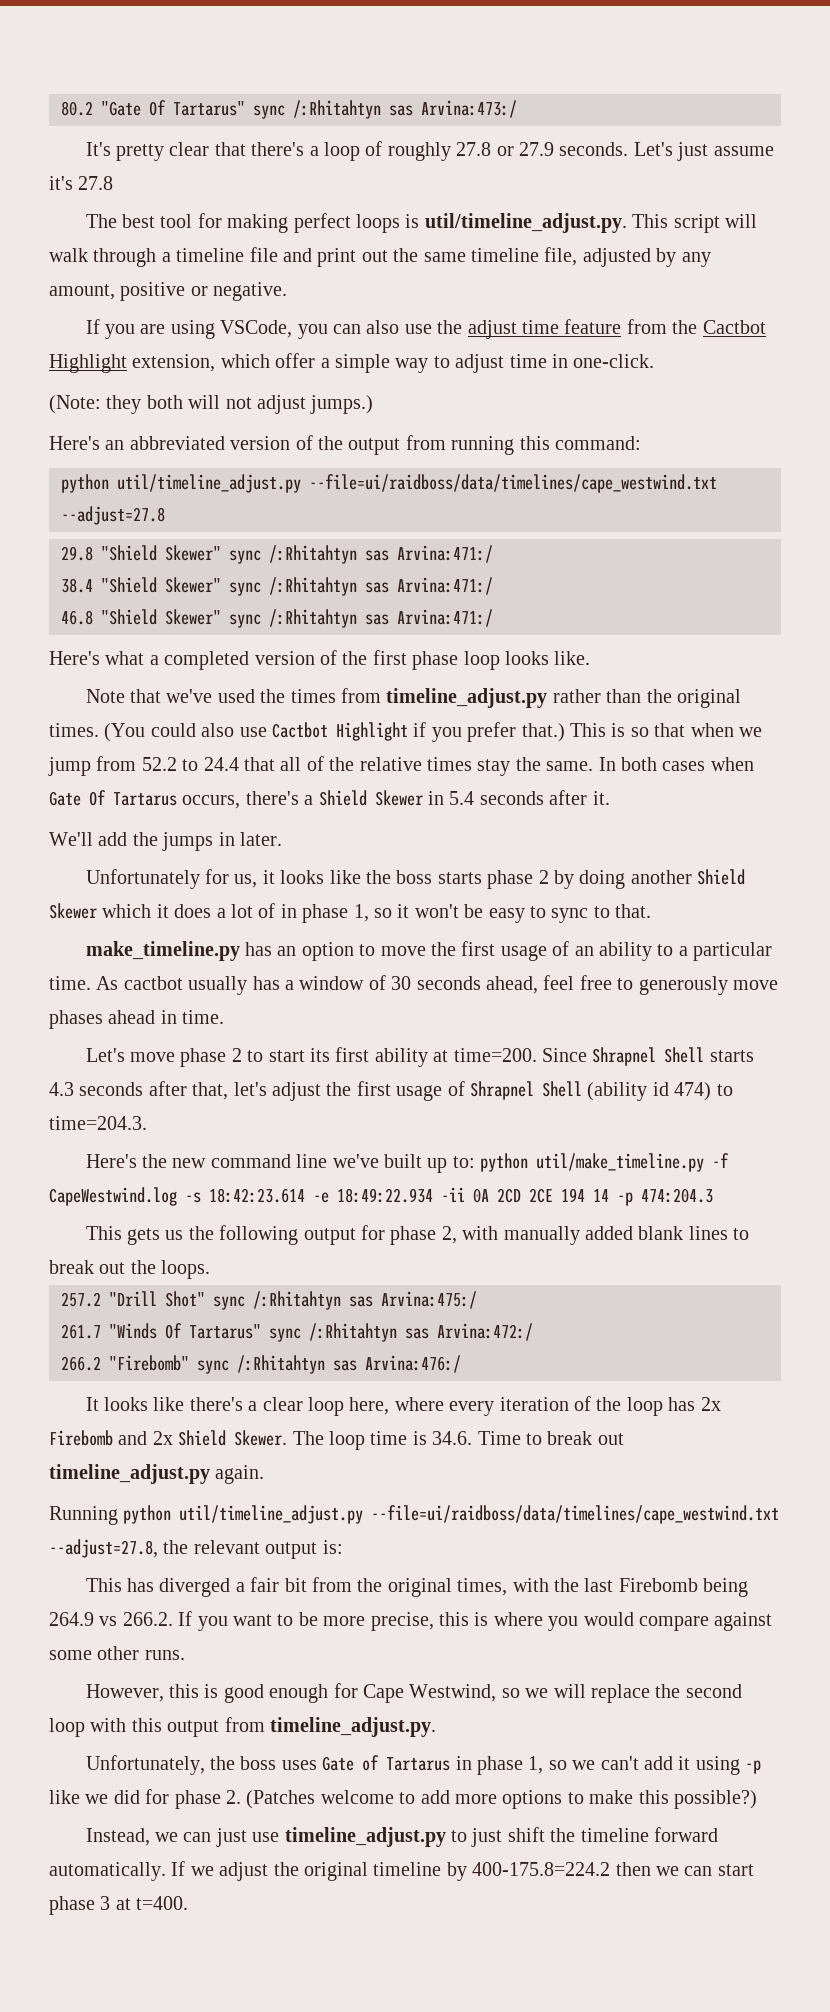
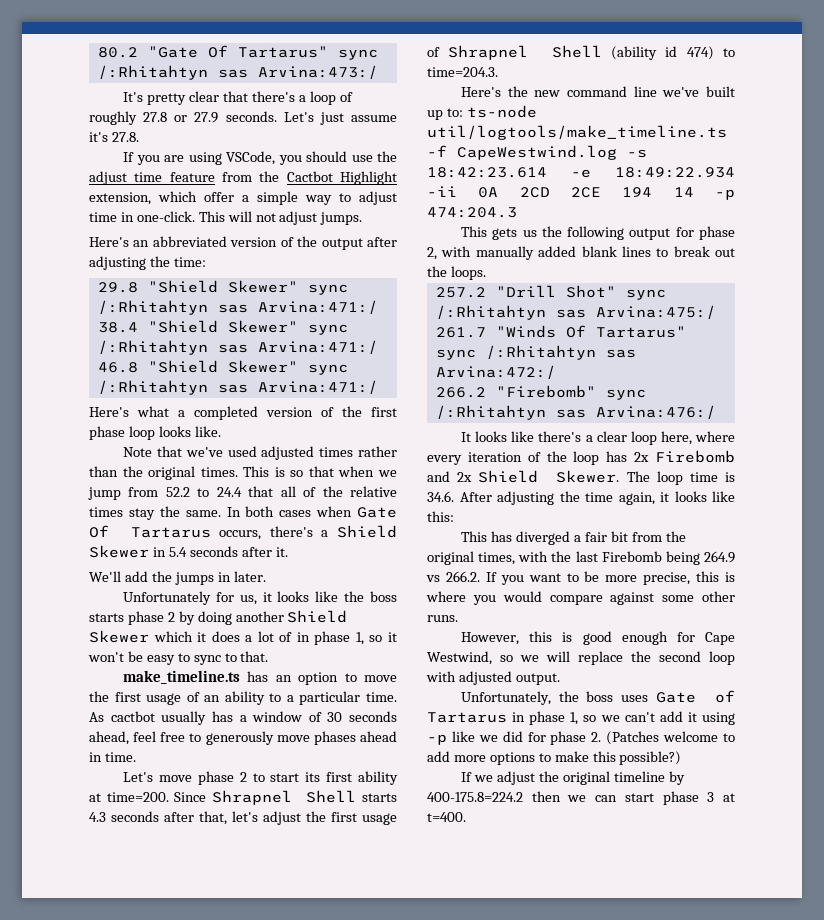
[78,176,114,190] [85,213,758,233] [49,247,711,267] [49,282,288,301] 27.8 // The best tool for making perfect loops is util/timeline_adjust.py. This script will walk through a timeline file and print out the same timeline file, adjusted by any amount, positive or negative. -> [111,132,139,142] 27.8.
[333,320,400,334] can also -> [306,151,348,162] should
[49,395,183,414] // (Note: they both -> [198,211,225,222] This
[310,395,374,414] jumps.) -> [320,212,363,225] jumps.
[405,435,641,455] [61,474,717,493] [61,506,165,525] from running this command: // python util/timeline_adjust.py --file=ui/raidboss/data/timelines/cape_westwind.txt --adjust=27.8 -> [367,237,398,247] [89,256,206,270] after adjusting the time:
[260,688,548,708] the times from timeline_adjust.py -> [261,446,354,460] adjusted times
[104,722,565,742] (You could also use Cactbot Highlight if you prefer that.) -> (238, 472) none
[85,941,240,961] make_timeline.py -> [123,670,241,684] make_timeline.ts
[480,1153,705,1172] python util/make_timeline.py -> [466,105,537,118] [427,125,727,140] ts-node util/logtools/make_timeline.ts
[477,1431,624,1445] [49,1464,265,1484] [49,1505,780,1525] [49,1539,343,1559] Time to break out timeline_adjust.py again. // Running python util/timeline_adjust.py --file=ui/raidboss/data/timelines/cape_westwind.txt --adjust=27.8, the relevant output is: -> [459,491,735,505] [427,511,454,522] After adjusting the time again, it looks like this:
[131,1717,436,1737] this output from timeline_adjust.py. -> [458,671,560,685] adjusted output.
[85,1827,719,1847] [49,1862,166,1881] Instead, we can just use timeline_adjust.py to just shift the timeline forward automatically. -> (682, 758) none

